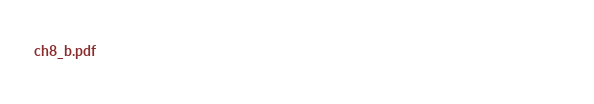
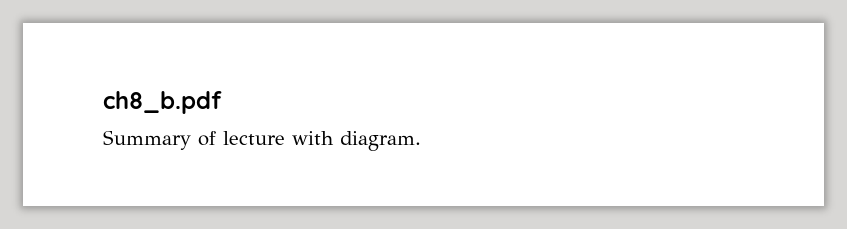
(96, 52) none -> [103,130,421,151] // Summary of lecture with diagram.

